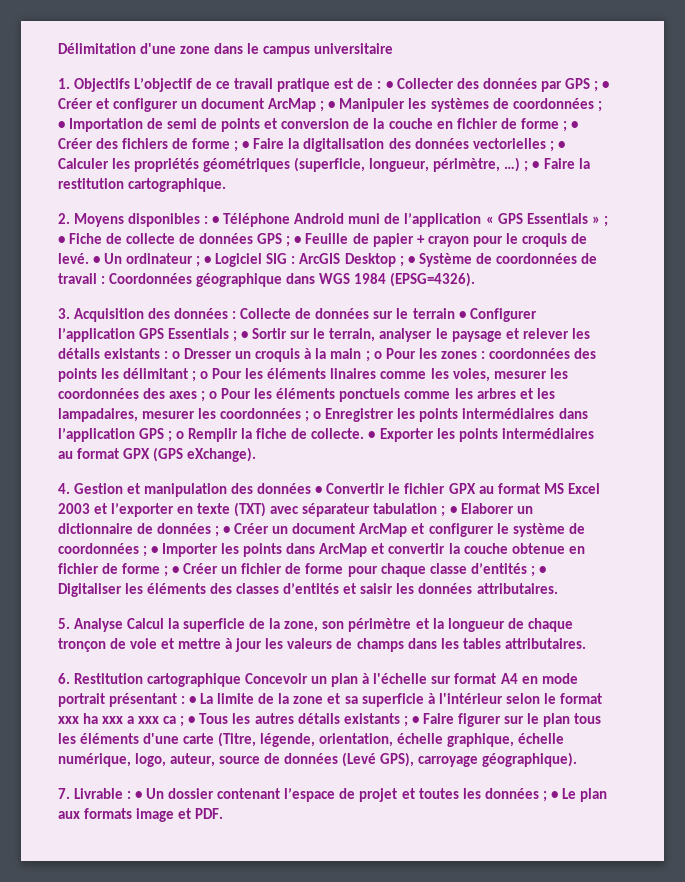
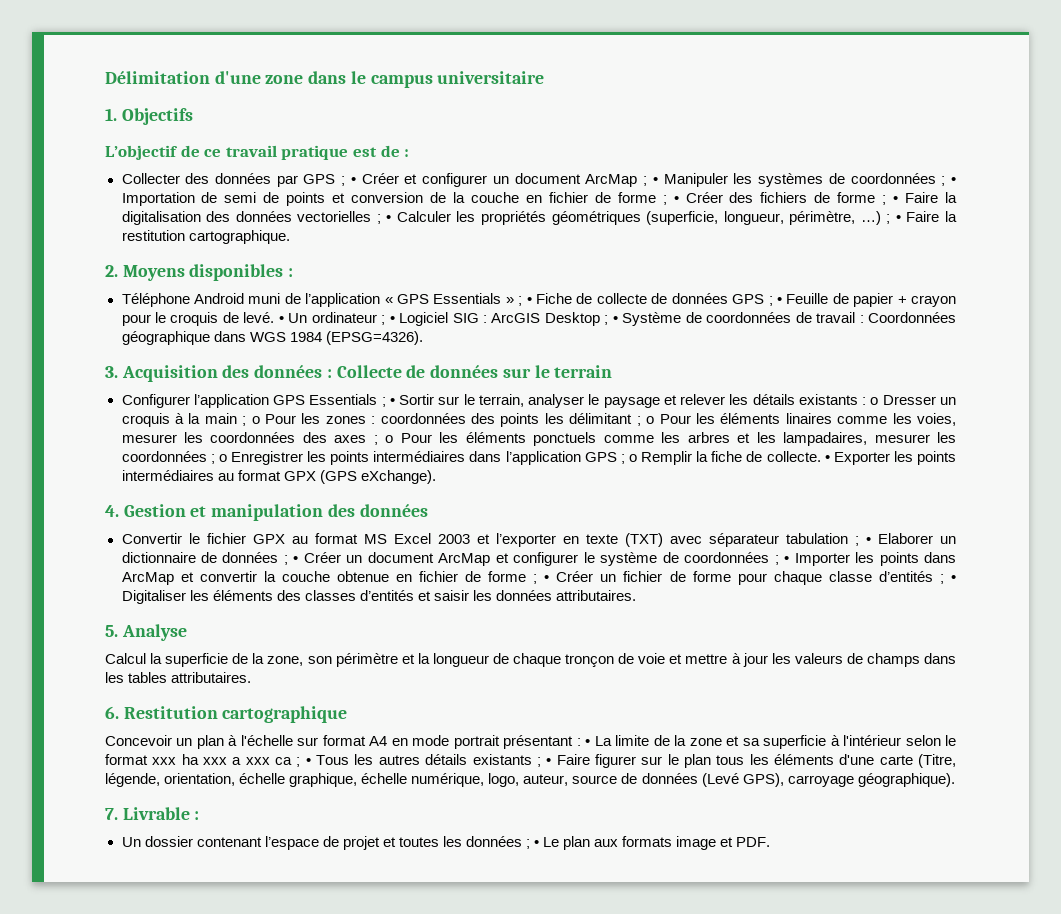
(131, 85) none -> (193, 116) //
[385,81,393,89] • -> (410, 153) //
[212,216,220,224] • -> (294, 272) //
[458,311,466,319] • -> (613, 371) //
[315,486,323,494] • -> (428, 510) //
(124, 625) none -> (187, 632) //
(242, 680) none -> (348, 714) //
[135,791,143,799] • -> (200, 815) //

